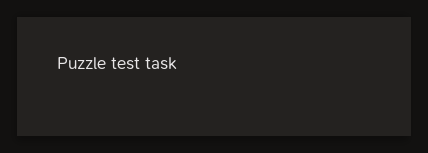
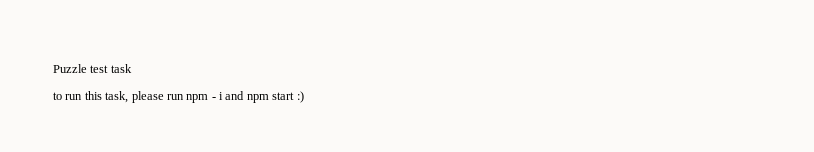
(177, 63) none -> [53,91,304,103] // to run this task, please run npm - i and npm start :)

